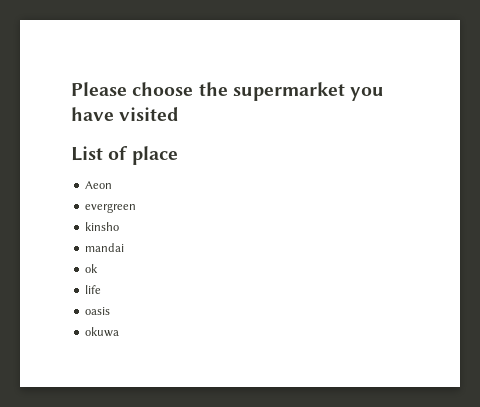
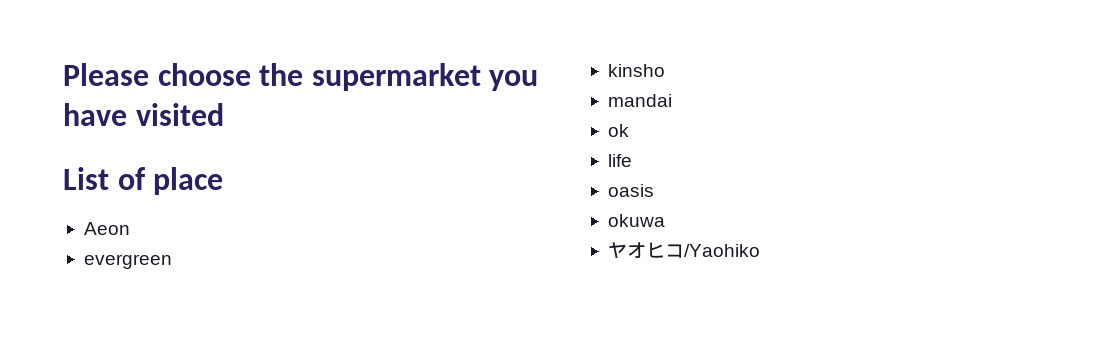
(119, 332) none -> [607,242,760,259] // ヤオヒコ/Yaohiko

